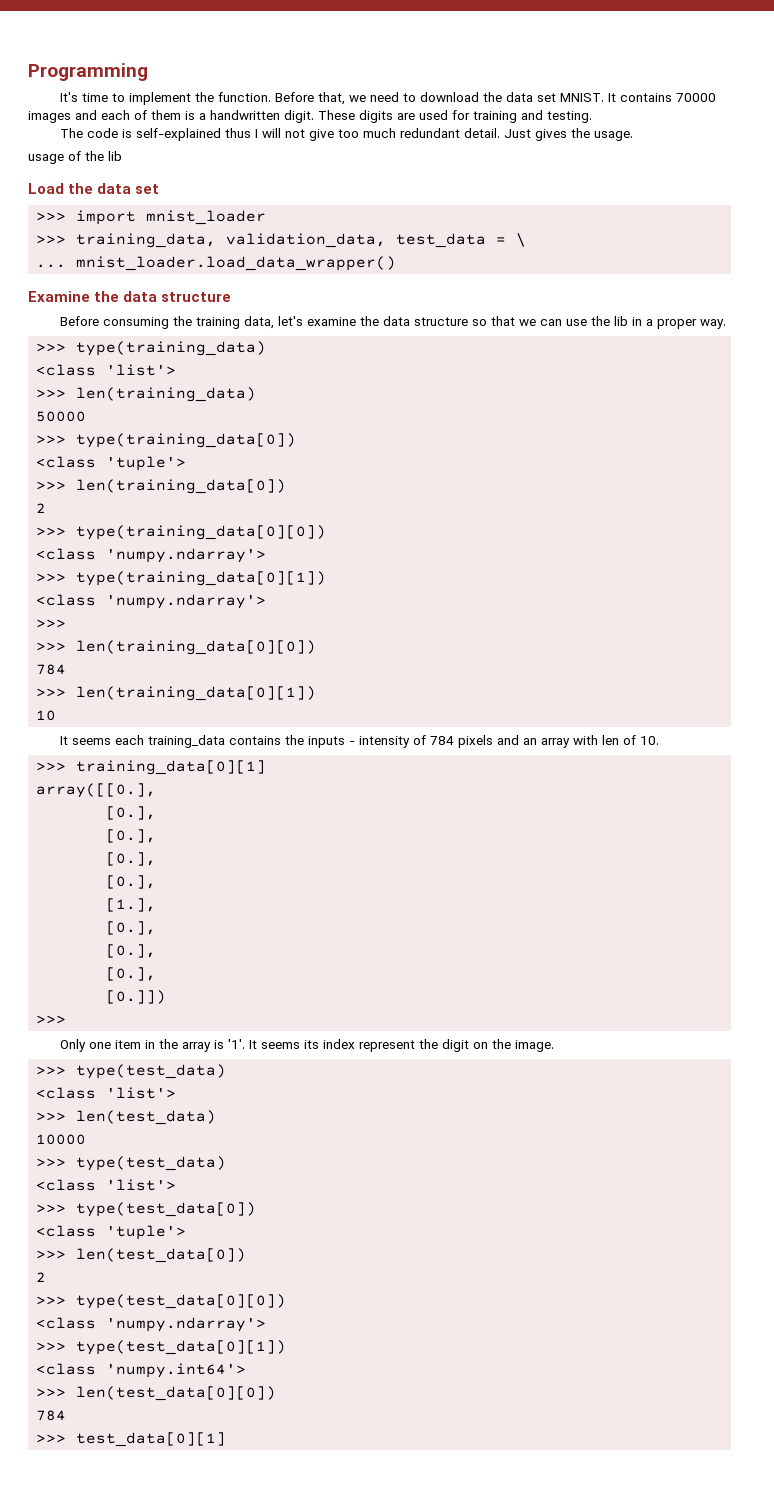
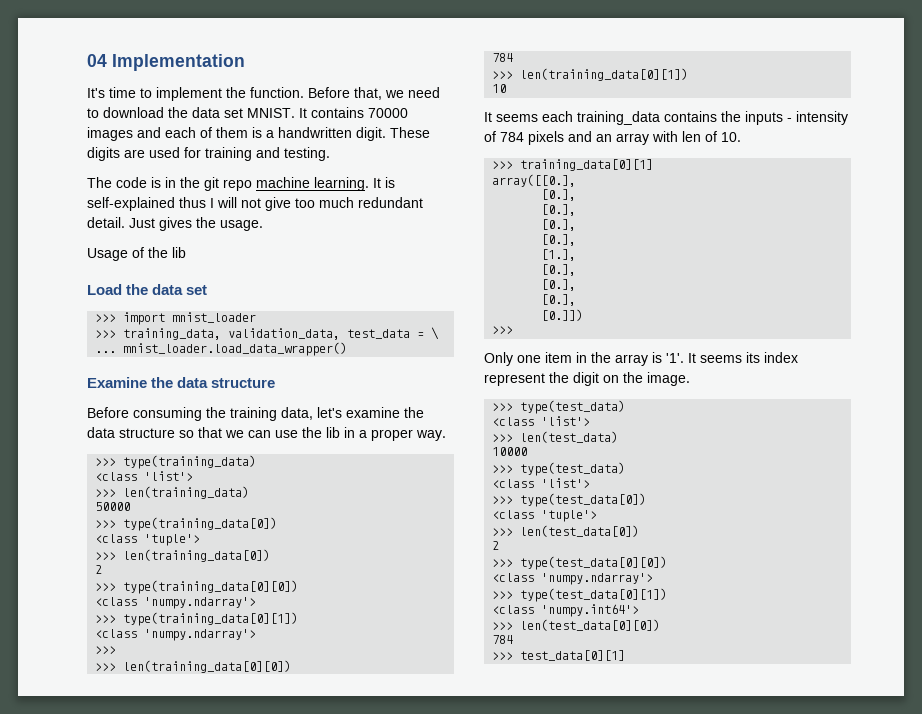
[28,63,148,81] Programming -> [87,54,245,71] 04 Implementation
(132, 133) none -> [165,177,395,191] in the git repo machine learning. It is
[28,154,64,164] usage -> [87,248,128,261] Usage

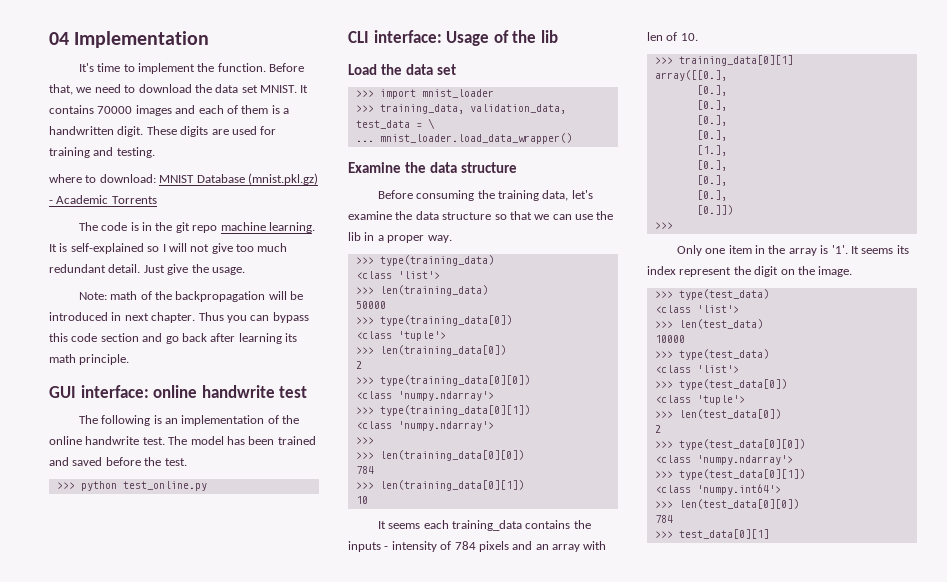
(330, 154) none -> [49,173,318,185] [49,195,157,204] // where to download: MNIST Database (mnist.pkl.gz) - Academic Torrents
[179,197,206,208] thus -> [147,246,160,252] so
[159,217,192,231] gives -> [167,264,189,275] give
(263, 225) none -> [78,291,304,302] [49,312,309,323] [49,333,297,344] [49,354,130,365] [49,385,308,398] [78,415,300,426] [49,436,316,445] [49,457,187,466] [56,481,207,491] [348,30,442,43] Note: math of the backpropagation will be introduced in next chapter. Thus you can bypass this code section and go back after learning its math principle. // GUI interface: online handwrite test // The following is an implementation of the online handwrite test. The model has been trained and saved before the test. // >>> python test_online.py // CLI interface:

